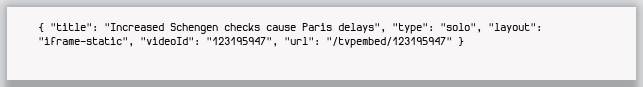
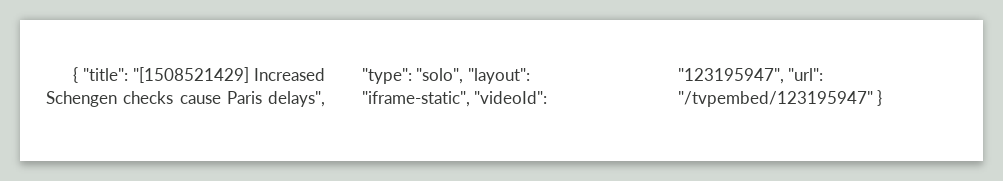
[104,23,164,31] "Increased -> [133,67,325,83] "[1508521429] Increased

